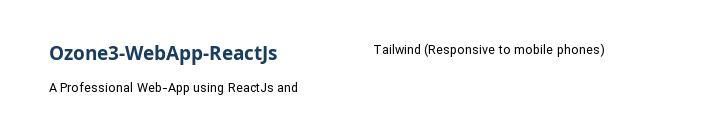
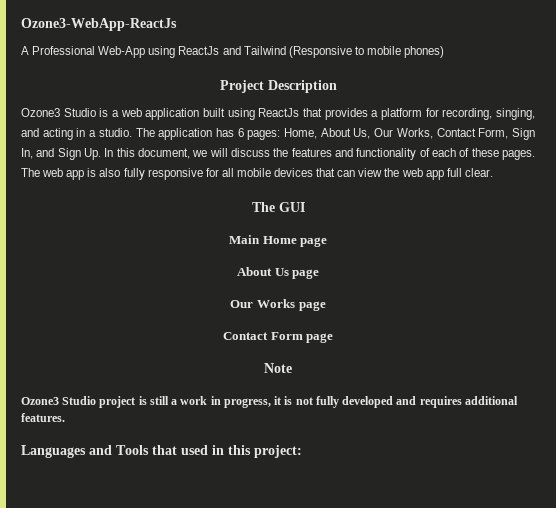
(605, 50) none -> [219,80,337,93] [21,108,535,120] [21,128,535,140] [21,148,535,160] [21,168,493,180] [251,202,305,212] [228,235,328,247] [236,267,320,279] [230,299,326,311] [222,332,334,343] [264,363,292,373] [21,396,518,408] [21,413,65,422] [21,445,302,458] // Project Description // Ozone3 Studio is a web application built using ReactJs that provides a platform for recording, singing, and acting in a studio. The application has 6 pages: Home, About Us, Our Works, Contact Form, Sign In, and Sign Up. In this document, we will discuss the features and functionality of each of these pages. The web app is also fully responsive for all mobile devices that can view the web app full clear. // The GUI // Main Home page // About Us page // Our Works page // Contact Form page // Note // Ozone3 Studio project is still a work in progress, it is not fully developed and requires additional features. // Languages and Tools that used in this project:

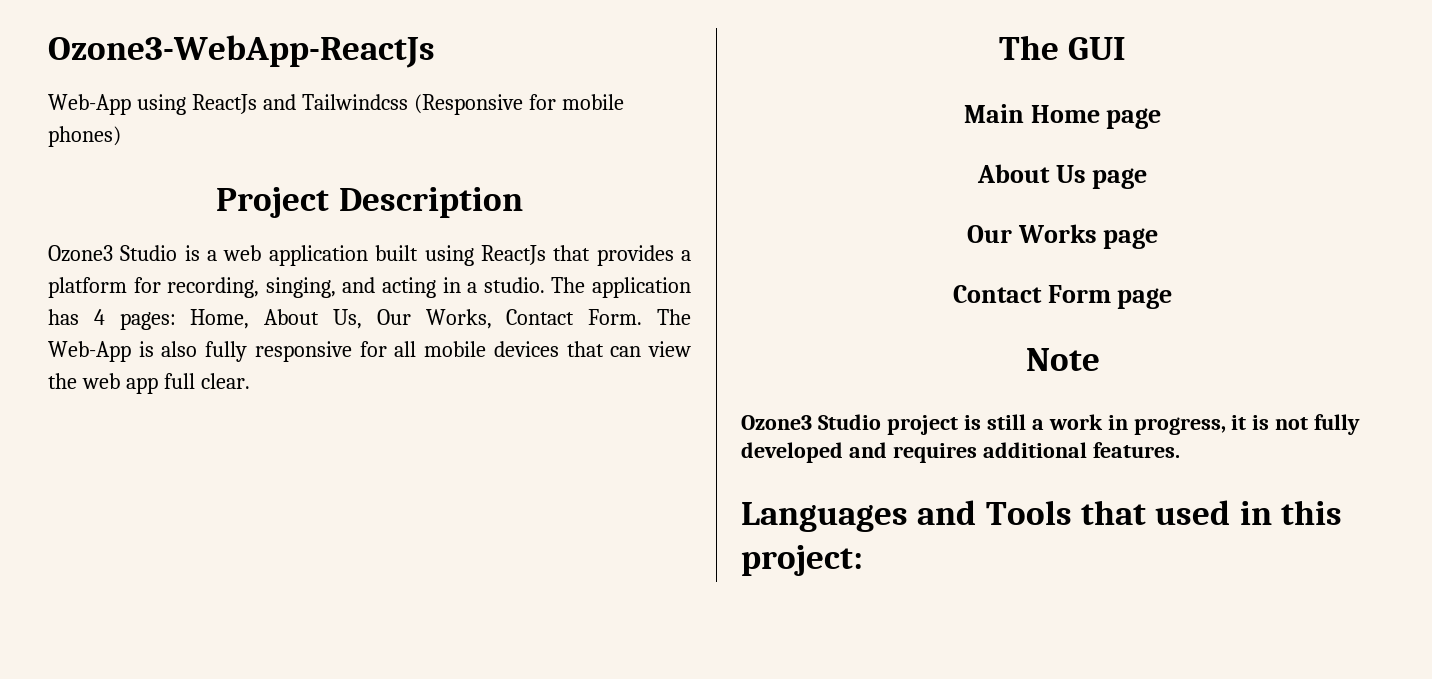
[21,46,96,55] A Professional -> (435, 51) none
[243,46,364,58] Tailwind (Responsive to -> [301,94,556,115] Tailwindcss (Responsive for
[237,128,244,137] 6 -> [93,309,105,325] 4
[478,128,535,140] [21,148,535,160] [21,168,85,180] Form, Sign In, and Sign Up. In this document, we will discuss the features and functionality of each of these pages. The web app -> [588,309,691,325] [48,341,131,362] Form. The Web-App

